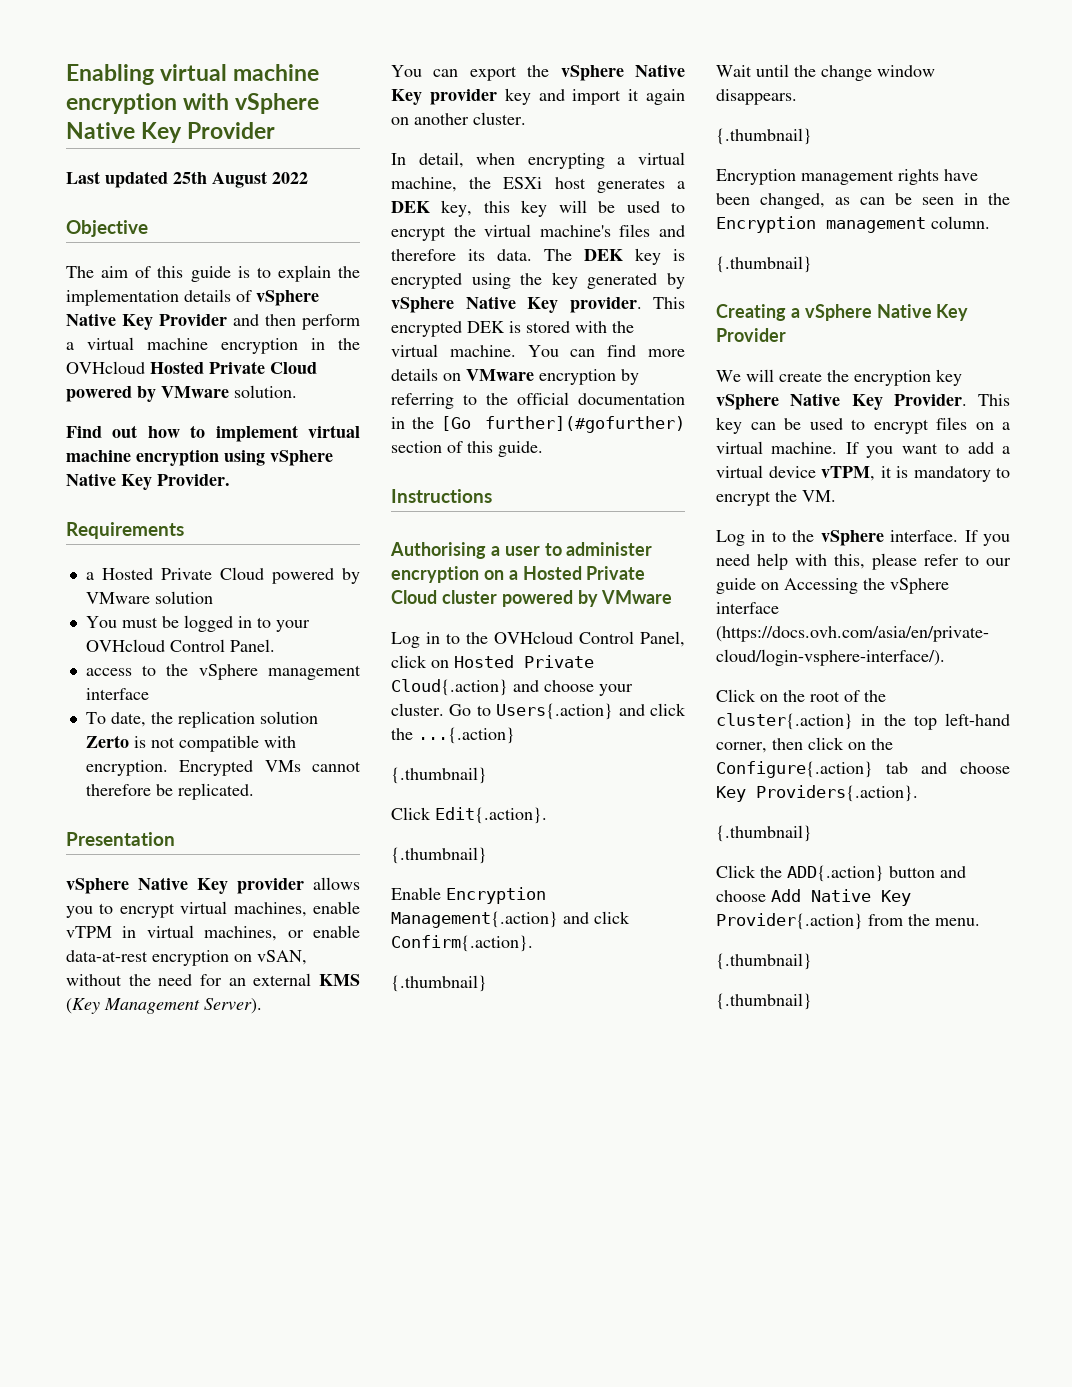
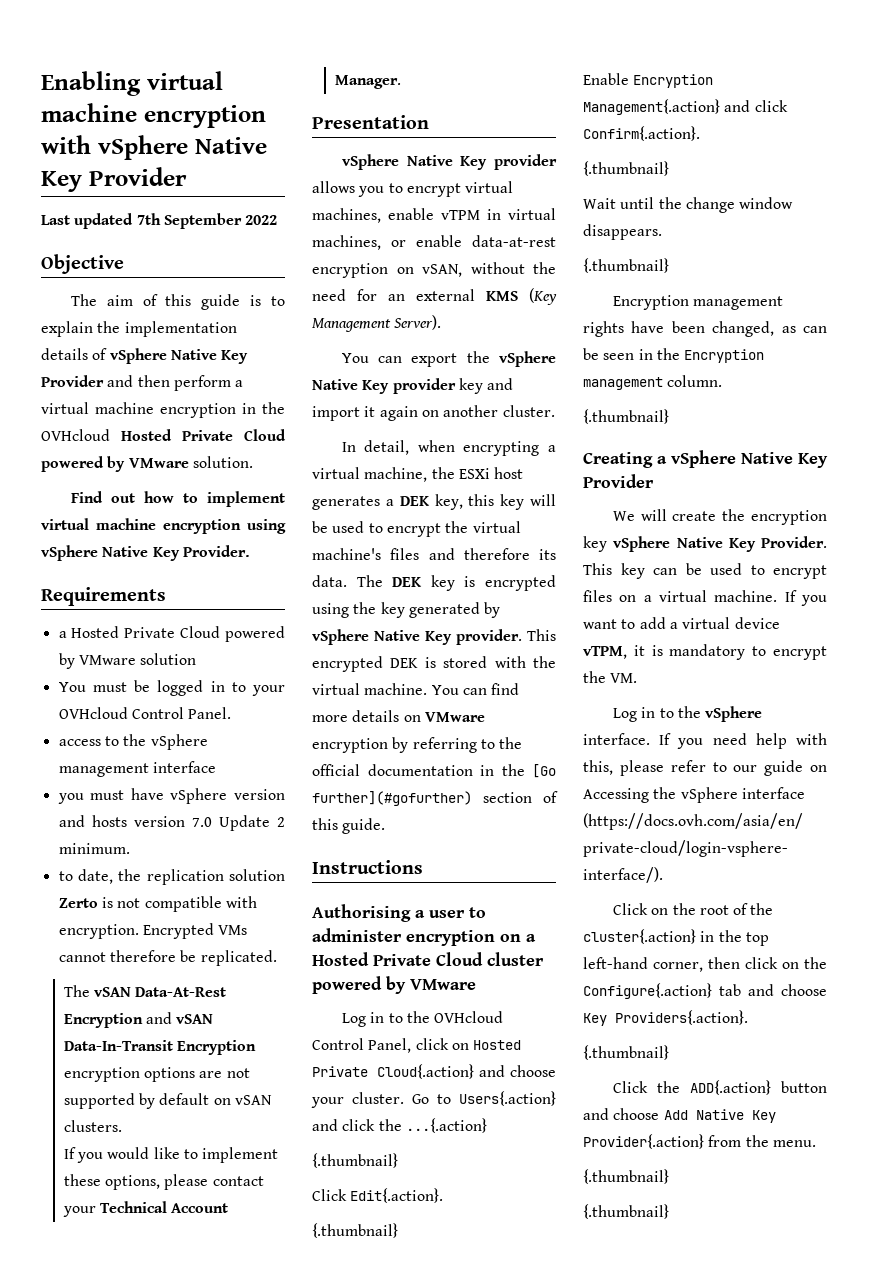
[173,171,267,188] 25th August -> [136,213,242,229] 7th September
[85,712,106,724] To -> [57,788,285,804] [58,815,285,831] [58,843,130,854] [58,871,73,881] you must have vSphere version and hosts version 7.0 Update 2 minimum. // to
(254, 791) none -> [63,985,227,997] [63,1012,214,1028] [63,1040,257,1055] [63,1067,250,1082] [63,1093,273,1109] [63,1120,122,1132] [63,1147,279,1163] [63,1174,264,1190] [62,1201,229,1217] [334,75,401,89] // The vSAN Data-At-Rest Encryption and vSAN Data-In-Transit Encryption encryption options are not supported by default on vSAN clusters. // If you would like to implement these options, please contact your Technical Account Manager.

